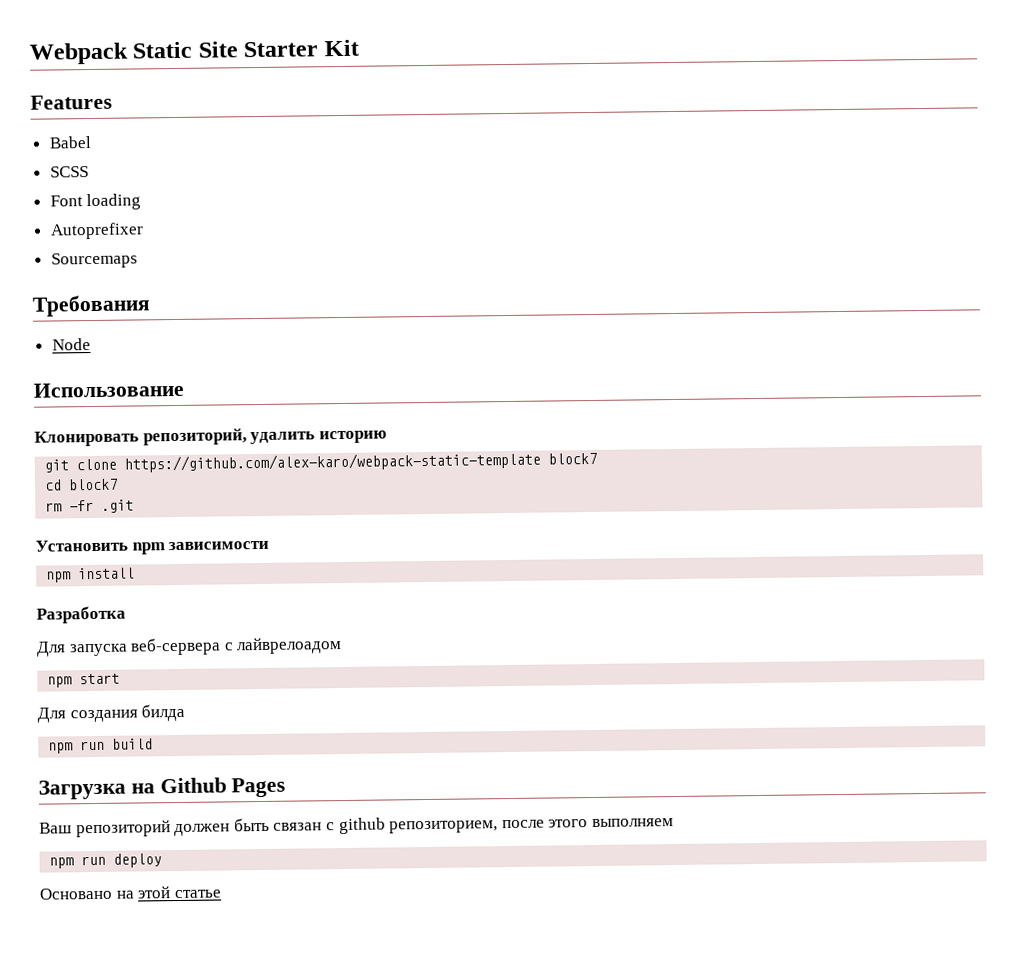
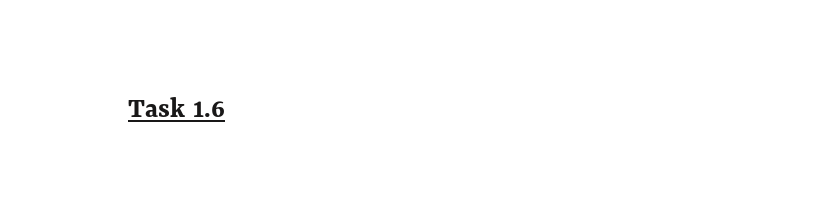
[29,39,359,65] [30,94,112,110] [48,136,92,149] [49,166,89,178] [49,193,142,211] [49,222,144,240] [50,252,138,269] [32,294,151,317] [51,338,91,351] [33,381,184,398] [34,428,387,447] [44,451,598,473] [44,478,119,491] [45,499,135,513] [35,539,270,555] [46,567,136,583] [36,605,126,624] [36,637,343,657] [47,673,121,688] [37,703,186,723] [48,738,154,754] [38,777,286,800] [39,817,674,838] [49,853,163,869] [39,886,222,900] Webpack Static Site Starter Kit // Features // Babel // SCSS // Font loading // Autoprefixer // Sourcemaps // Требования // Node // Использование // Клонировать репозиторий, удалить историю // git clone https://github.com/alex-karo/webpack-static-template block7 // cd block7 // rm -fr .git // Установить npm зависимости // npm install // Разработка // Для запуска веб-сервера с лайврелоадом // npm start // Для создания билда // npm run build // Загрузка на Github Pages // Ваш репозиторий должен быть связан с github репозиторием, после этого выполняем // npm run deploy // Основано на этой статье -> [128,97,225,117] Task 1.6

